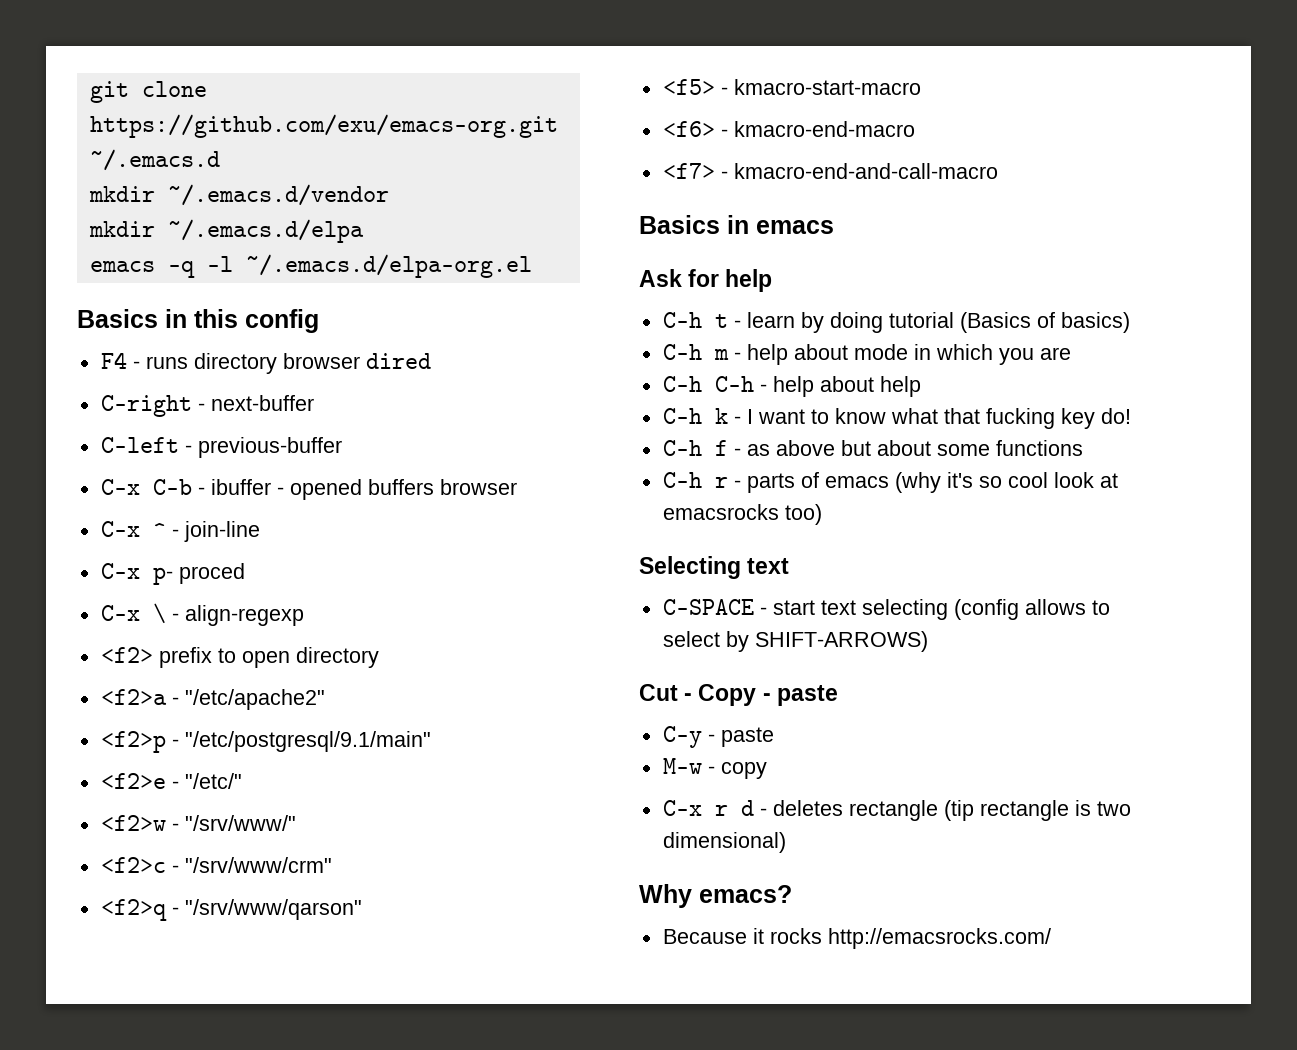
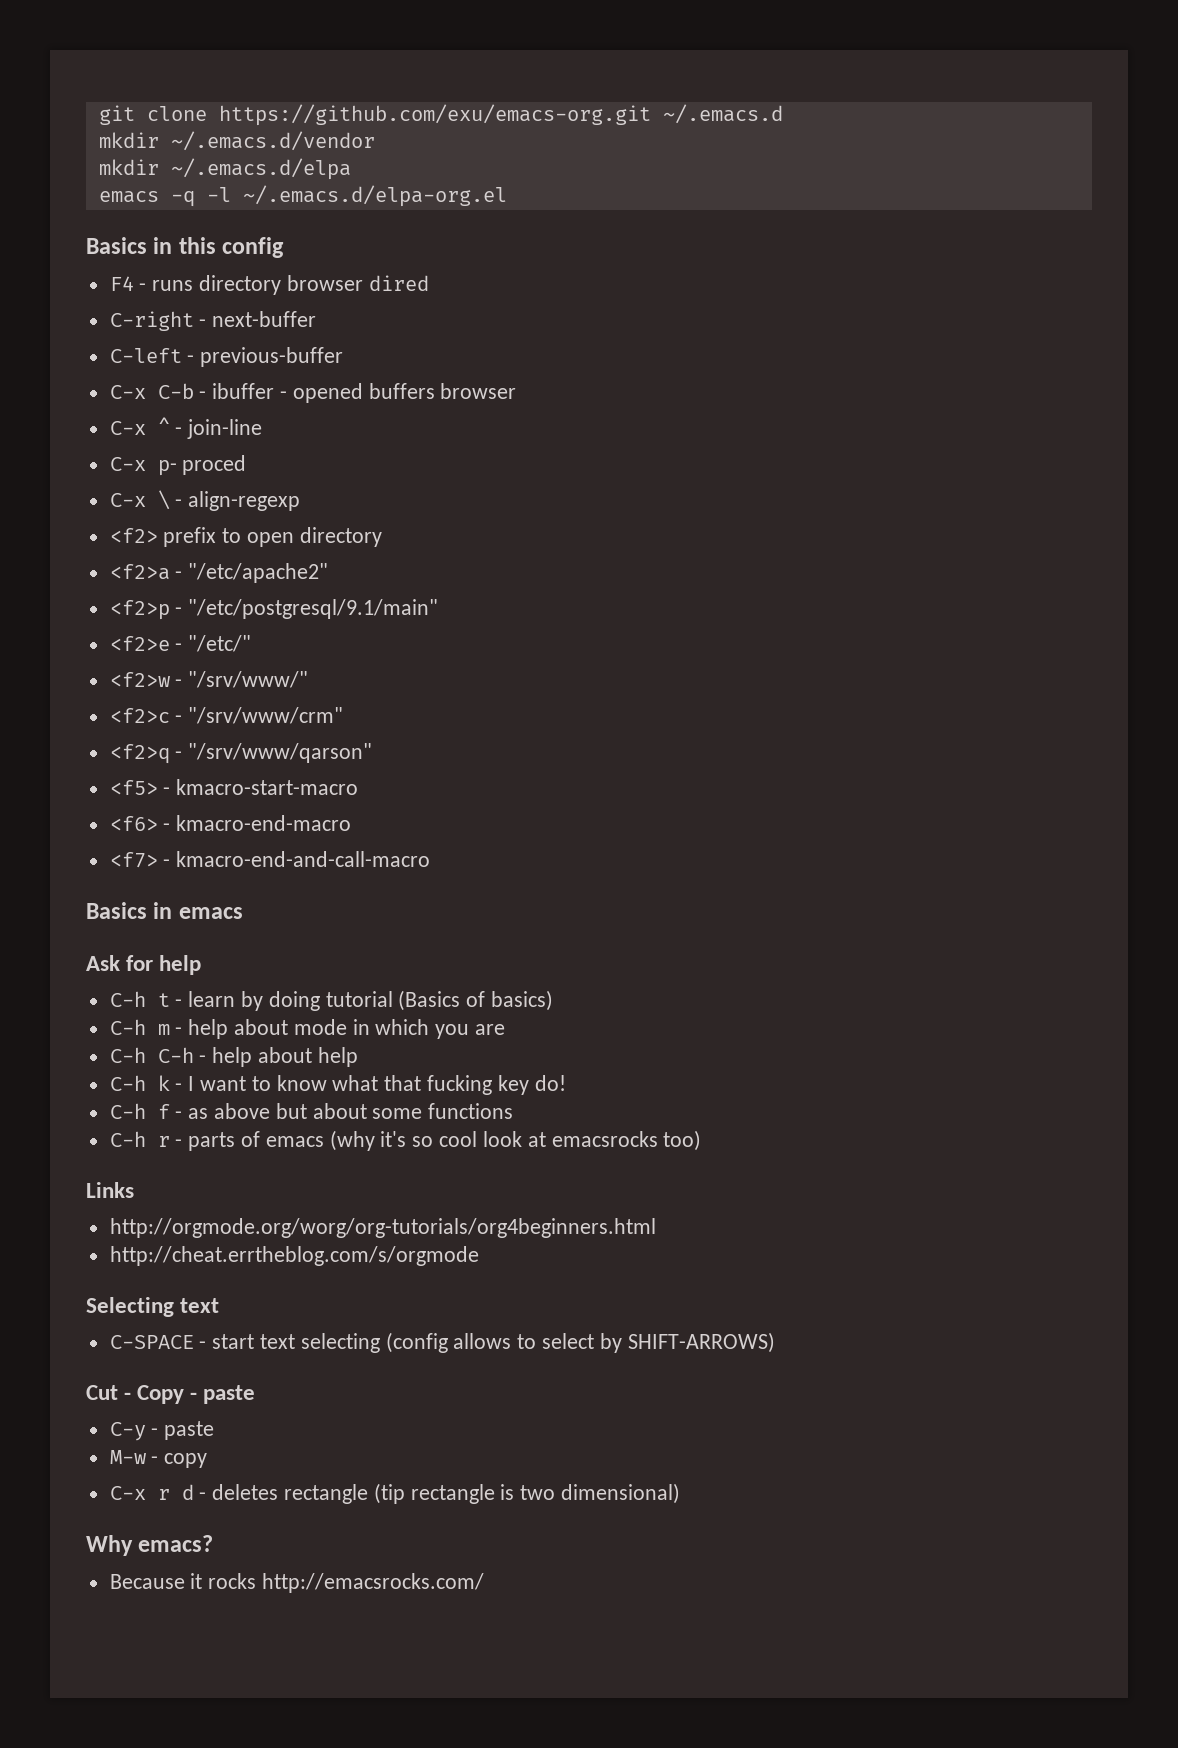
(822, 514) none -> [86,1182,134,1198] [109,1218,656,1238] [109,1246,479,1266] // Links // http://orgmode.org/worg/org-tutorials/org4beginners.html // http://cheat.errtheblog.com/s/orgmode

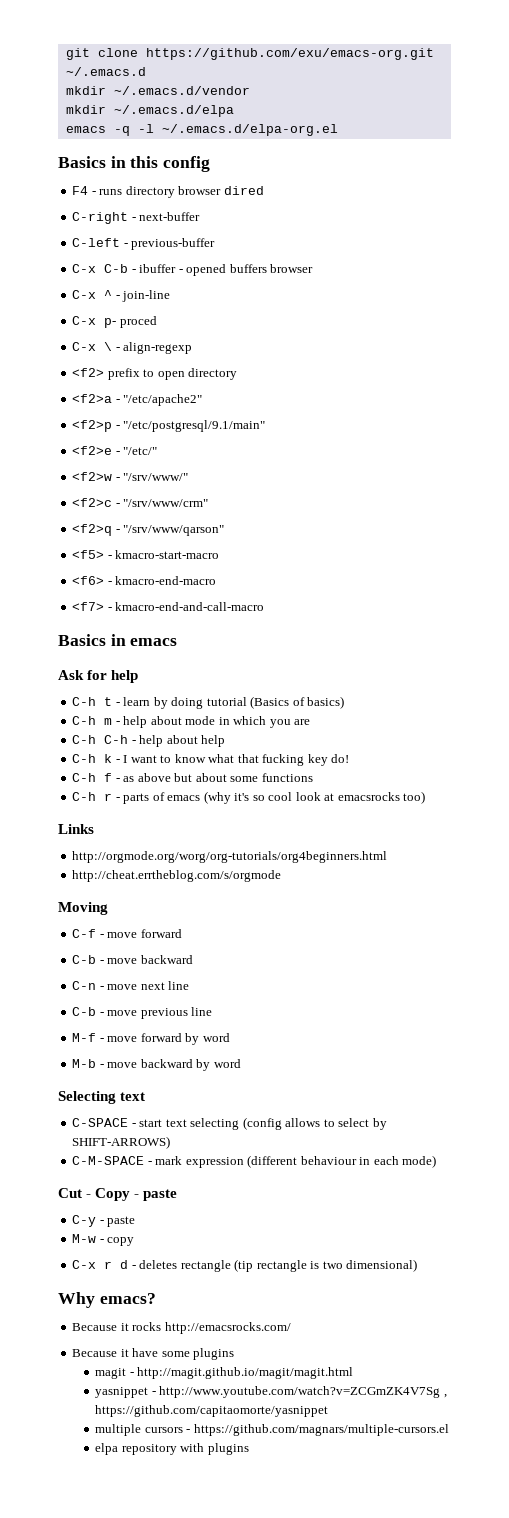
(479, 1256) none -> [58,902,108,915] [72,929,182,938] [72,955,193,964] [72,981,190,990] [72,1007,213,1019] [72,1033,230,1045] [72,1059,241,1071] // Moving // C-f - move forward // C-b - move backward // C-n - move next line // C-b - move previous line // M-f - move forward by word // M-b - move backward by word
(775, 1342) none -> [72,1155,437,1168] // C-M-SPACE - mark expression (different behaviour in each mode)
(485, 1583) none -> [72,1348,235,1360] [95,1367,354,1379] [95,1386,447,1398] [95,1405,329,1417] [95,1424,449,1436] [95,1443,249,1455] // Because it have some plugins // magit - http://magit.github.io/magit/magit.html // yasnippet - http://www.youtube.com/watch?v=ZCGmZK4V7Sg , https://github.com/capitaomorte/yasnippet // multiple cursors - https://github.com/magnars/multiple-cursors.el // elpa repository with plugins

